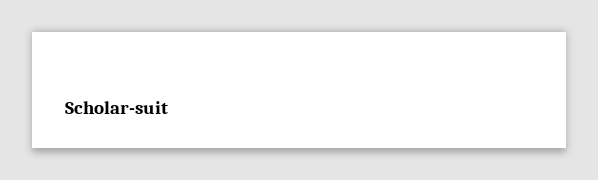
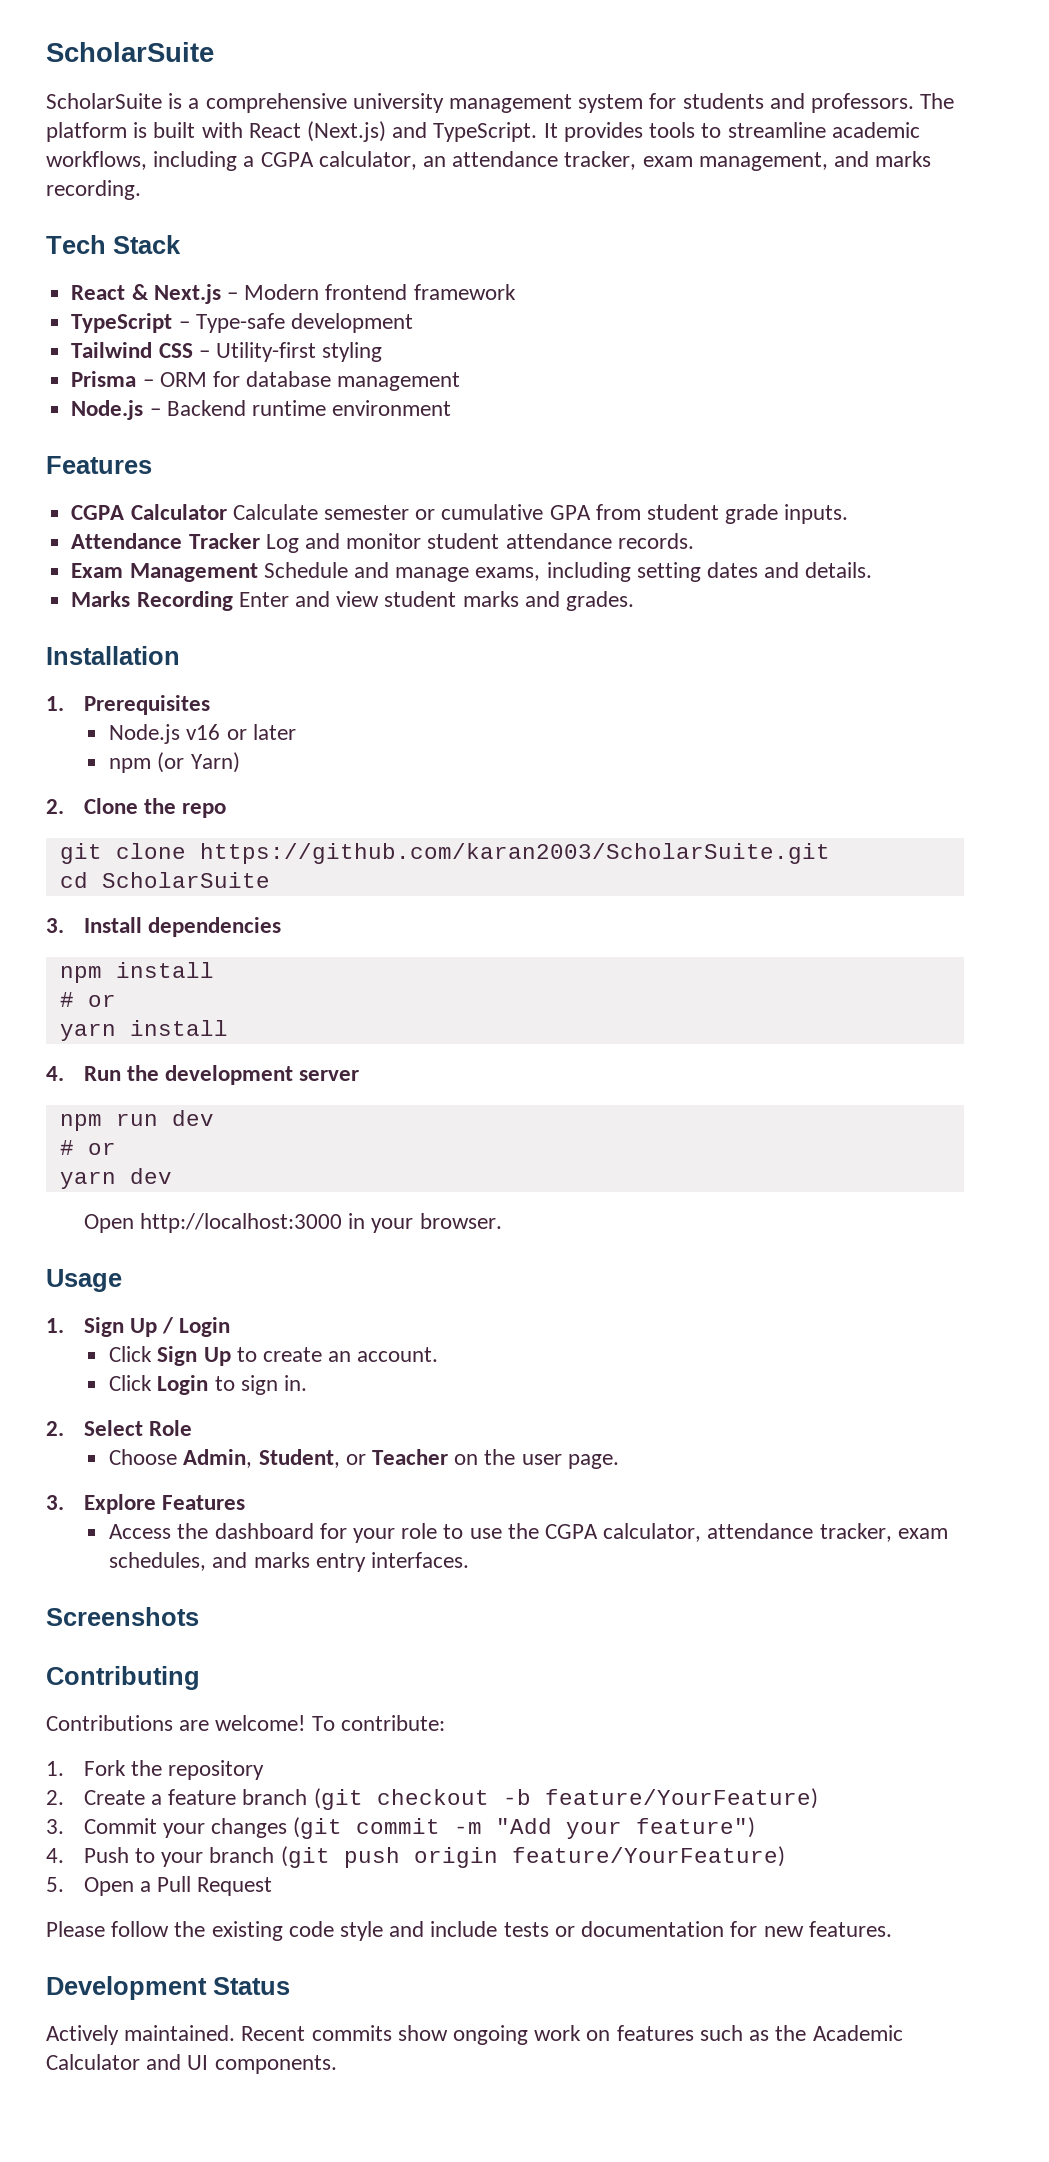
[65,101,168,114] Scholar-suit -> [46,42,214,62] [46,93,955,113] [46,121,920,142] [46,151,932,171] [46,180,141,200] [46,235,181,254] [71,284,516,304] [71,313,413,333] [71,342,383,362] [71,371,461,391] [71,400,452,420] [46,456,152,474] [71,504,849,524] [71,533,694,553] [71,562,873,582] [71,591,634,611] [46,646,180,665] [46,695,210,715] [109,724,296,744] [109,752,240,773] [46,798,227,818] [59,843,830,864] [59,872,270,888] [46,917,282,937] [59,962,214,983] [59,992,116,1007] [59,1020,228,1041] [46,1065,360,1085] [59,1110,214,1131] [59,1140,116,1155] [59,1168,172,1189] [83,1213,502,1233] [46,1269,122,1292] [46,1317,231,1337] [109,1346,439,1366] [109,1375,307,1395] [46,1420,193,1436] [109,1449,619,1469] [46,1494,246,1514] [109,1523,948,1543] [109,1552,469,1572] [46,1607,199,1626] [46,1666,200,1690] [46,1715,445,1731] [46,1760,265,1780] [46,1788,818,1810] [46,1817,756,1839] [46,1846,785,1868] [46,1876,273,1896] [46,1921,892,1941] [46,1976,290,2000] [46,2025,903,2045] [46,2054,337,2074] ScholarSuite // ScholarSuite is a comprehensive university management system for students and professors. The platform is built with React (Next.js) and TypeScript. It provides tools to streamline academic workflows, including a CGPA calculator, an attendance tracker, exam management, and marks recording. // Tech Stack // React & Next.js – Modern frontend framework // TypeScript – Type-safe development // Tailwind CSS – Utility-first styling // Prisma – ORM for database management // Node.js – Backend runtime environment // Features // CGPA Calculator Calculate semester or cumulative GPA from student grade inputs. // Attendance Tracker Log and monitor student attendance records. // Exam Management Schedule and manage exams, including setting dates and details. // Marks Recording Enter and view student marks and grades. // Installation // 1. Prerequisites // Node.js v16 or later // npm (or Yarn) // 2. Clone the repo // git clone https://github.com/karan2003/ScholarSuite.git // cd ScholarSuite // 3. Install dependencies // npm install // # or // yarn install // 4. Run the development server // npm run dev // # or // yarn dev // Open http://localhost:3000 in your browser. // Usage // 1. Sign Up / Login // Click Sign Up to create an account. // Click Login to sign in. // 2. Select Role // Choose Admin, Student, or Teacher on the user page. // 3. Explore Features // Access the dashboard for your role to use the CGPA calculator, attendance tracker, exam schedules, and marks entry interfaces. // Screenshots // Contributing // Contributions are welcome! To contribute: // 1. Fork the repository // 2. Create a feature branch (git checkout -b feature/YourFeature) // 3. Commit your changes (git commit -m "Add your feature") // 4. Push to your branch (git push origin feature/YourFeature) // 5. Open a Pull Request // Please follow the existing code style and include tests or documentation for new features. // Development Status // Actively maintained. Recent commits show ongoing work on features such as the Academic Calculator and UI components.

